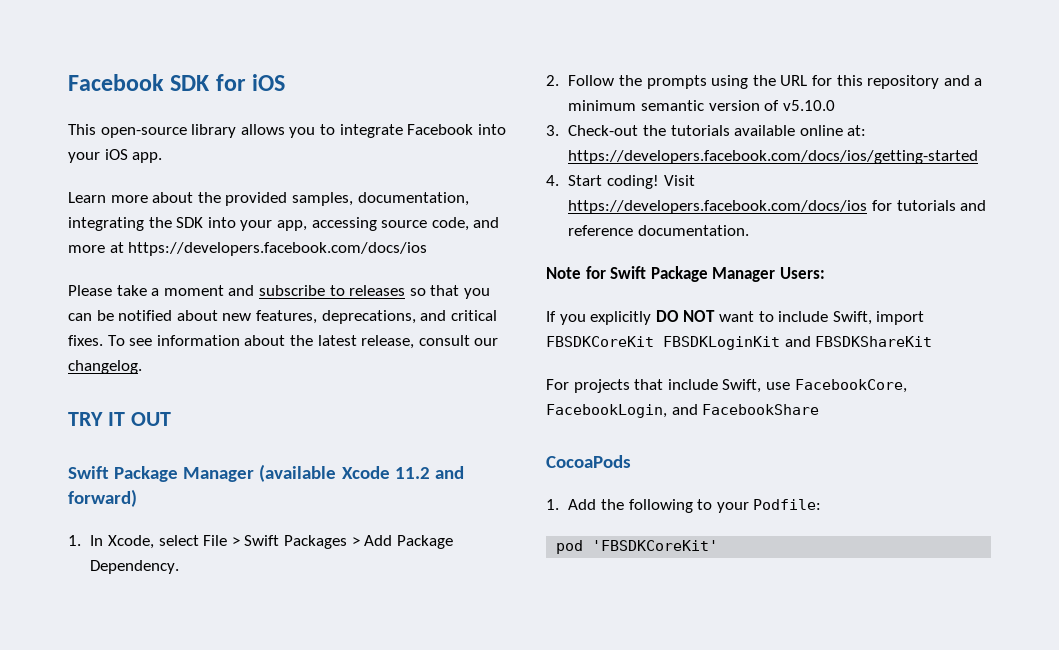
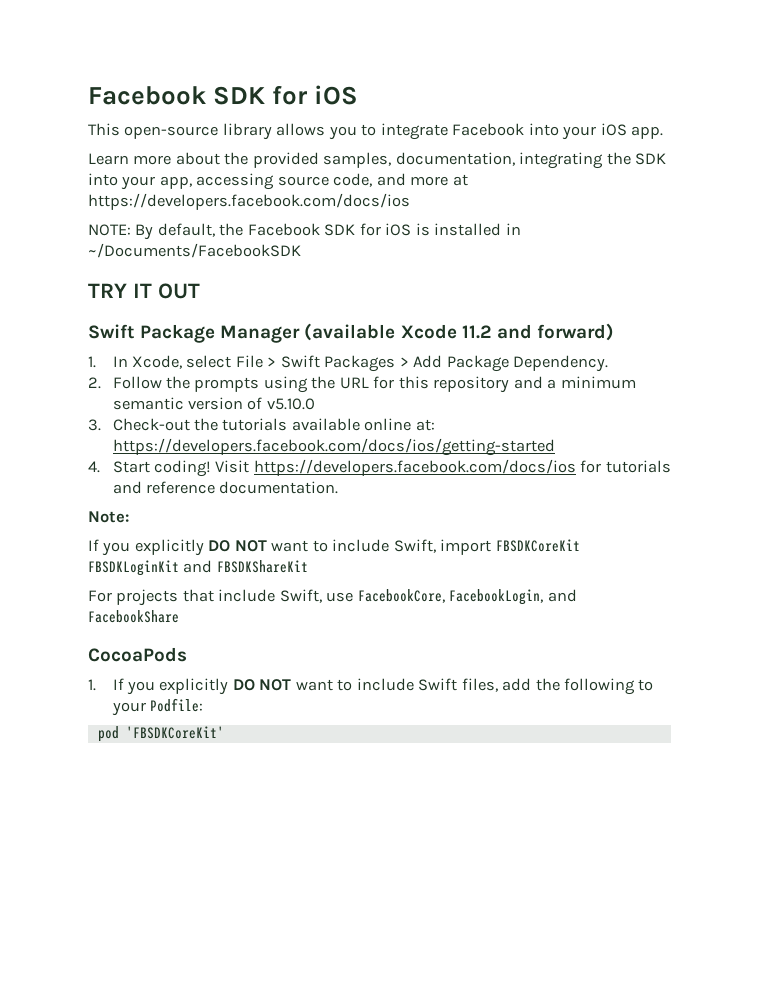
[68,285,490,299] [68,310,497,324] [68,335,499,349] [68,360,142,374] Please take a moment and subscribe to releases so that you can be notified about new features, deprecations, and critical fixes. To see information about the latest release, consult our changelog. -> [88,223,521,240] [88,243,301,258] NOTE: By default, the Facebook SDK for iOS is installed in ~/Documents/FacebookSDK
[546,266,825,282] Note for Swift Package Manager Users: -> [88,511,129,523] Note:
[568,499,597,510] Add -> [112,678,532,695] If you explicitly DO NOT want to include Swift files, add

